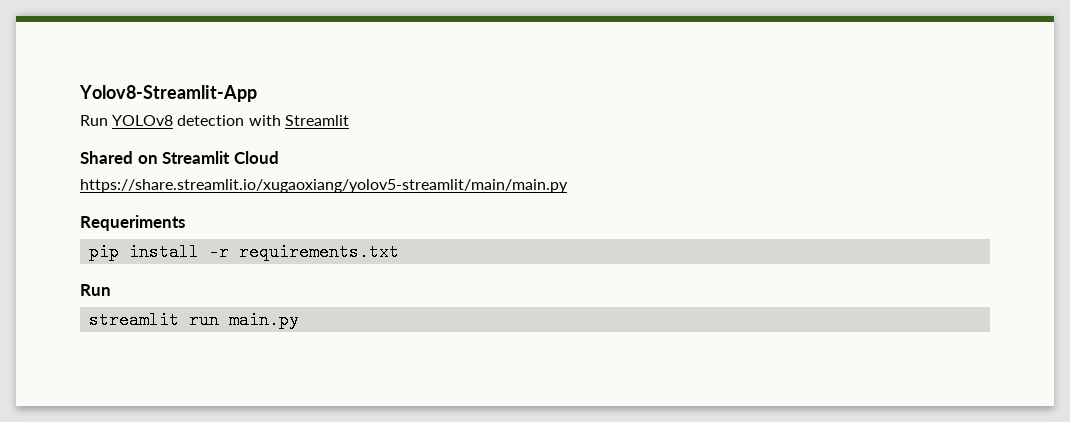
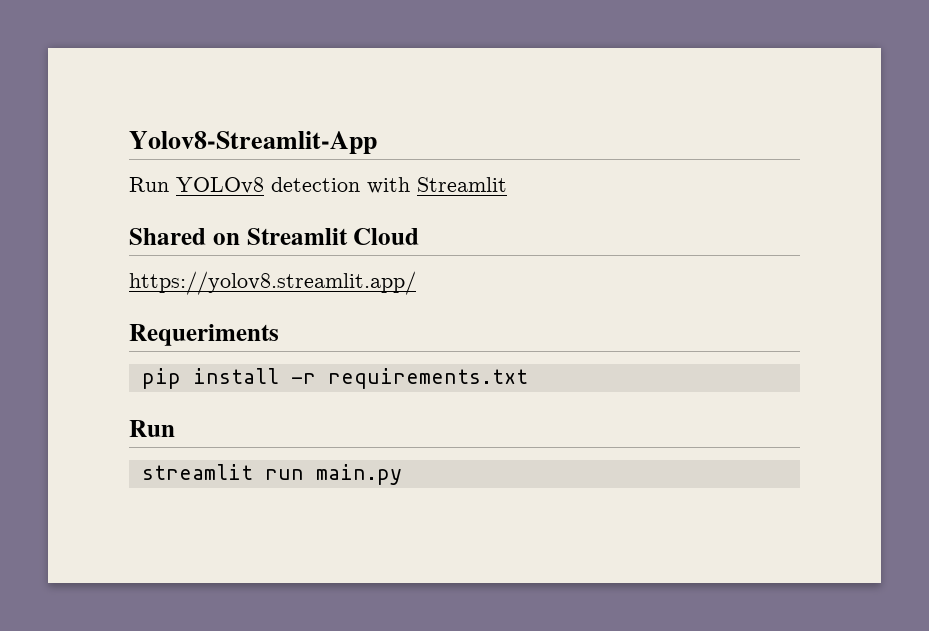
[80,179,568,193] https://share.streamlit.io/xugaoxiang/yolov5-streamlit/main/main.py -> [129,271,416,295] https://yolov8.streamlit.app/

